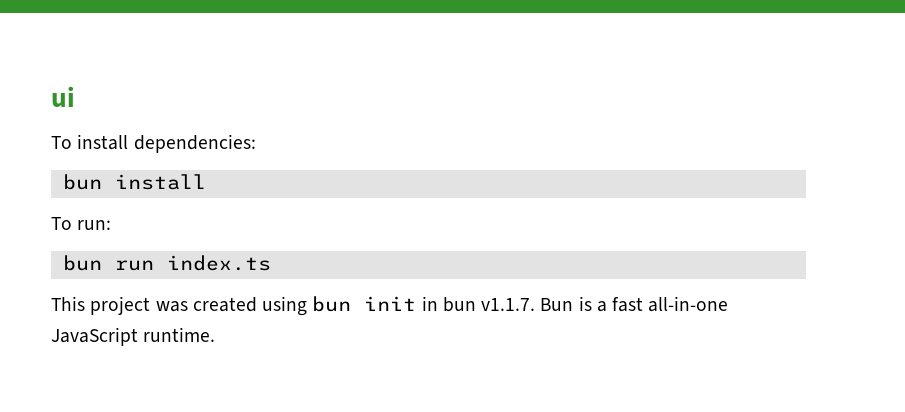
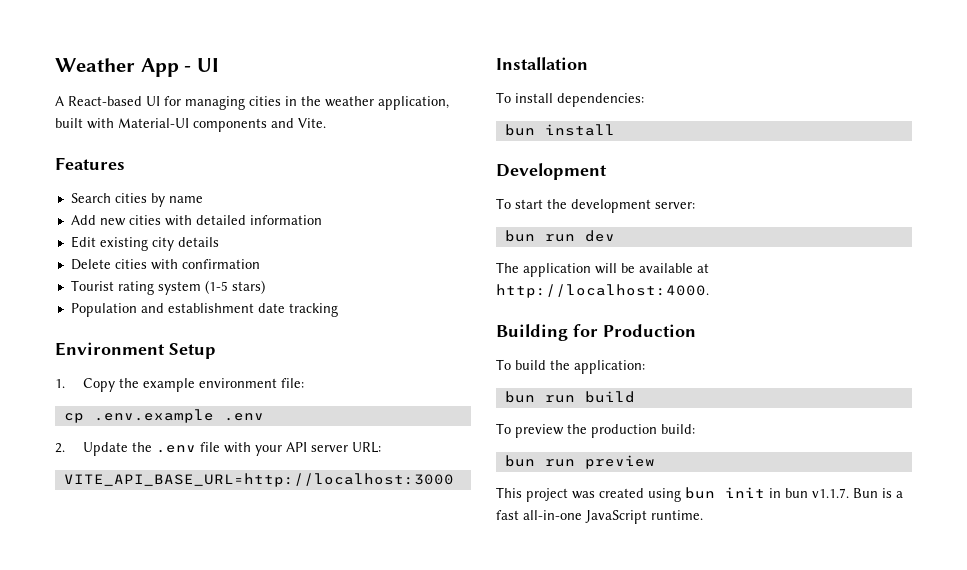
[51,86,75,107] ui -> [55,58,219,77] [55,96,449,110] [55,118,326,132] [55,157,125,170] [70,193,203,207] [70,215,322,226] [70,236,219,251] [70,259,260,270] [70,280,265,295] [70,303,338,317] [55,342,216,359] [55,378,305,392] [63,409,264,423] [55,442,382,456] [63,473,454,487] [496,57,588,70] Weather App - UI // A React-based UI for managing cities in the weather application, built with Material-UI components and Vite. // Features // Search cities by name // Add new cities with detailed information // Edit existing city details // Delete cities with confirmation // Tourist rating system (1-5 stars) // Population and establishment date tracking // Environment Setup // 1. Copy the example environment file: // cp .env.example .env // 2. Update the .env file with your API server URL: // VITE_API_BASE_URL=http://localhost:3000 // Installation
[51,217,112,230] [62,255,271,271] // To run: // bun run index.ts -> [496,163,607,180] [496,198,695,213] [504,230,615,242] [496,262,709,277] [496,284,709,298] [496,324,696,341] [496,359,645,374] [504,391,635,403] [496,423,695,438] [504,455,655,469] // Development // To start the development server: // bun run dev // The application will be available at http://localhost:4000. // Building for Production // To build the application: // bun run build // To preview the production build: // bun run preview

